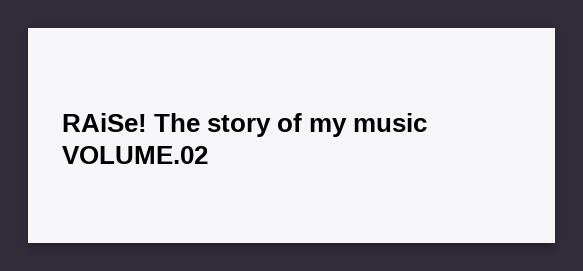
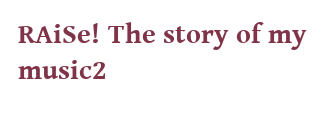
[353,113,428,132] [62,146,208,164] music VOLUME.02 -> [18,60,107,79] music2

